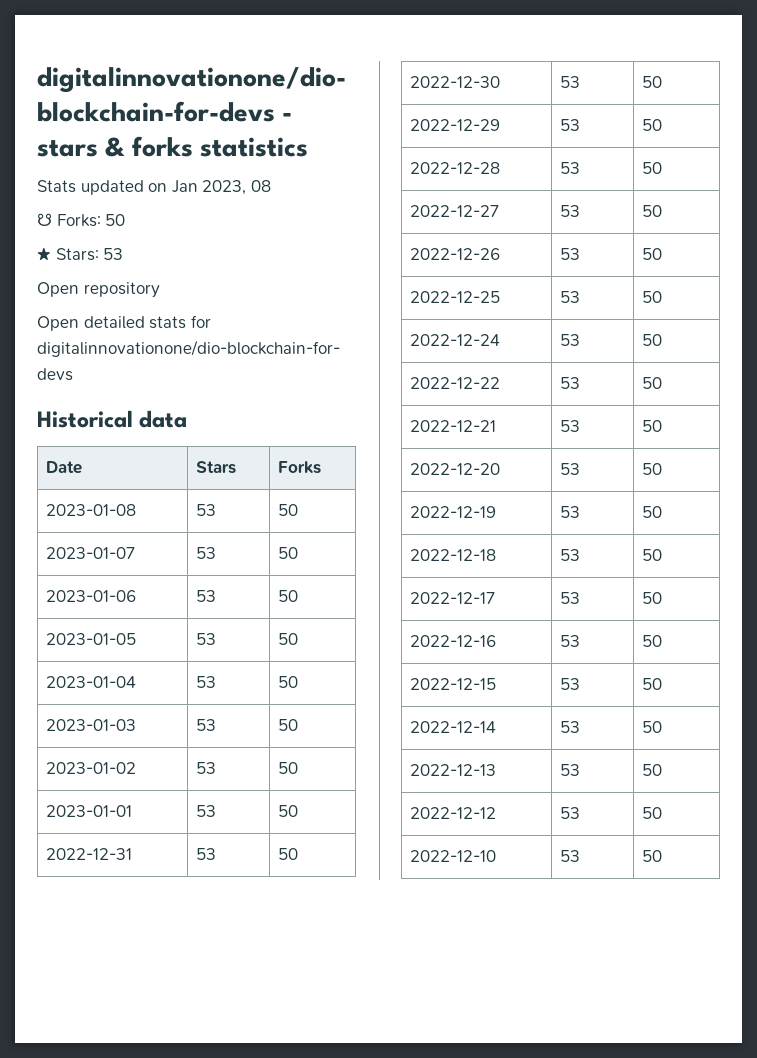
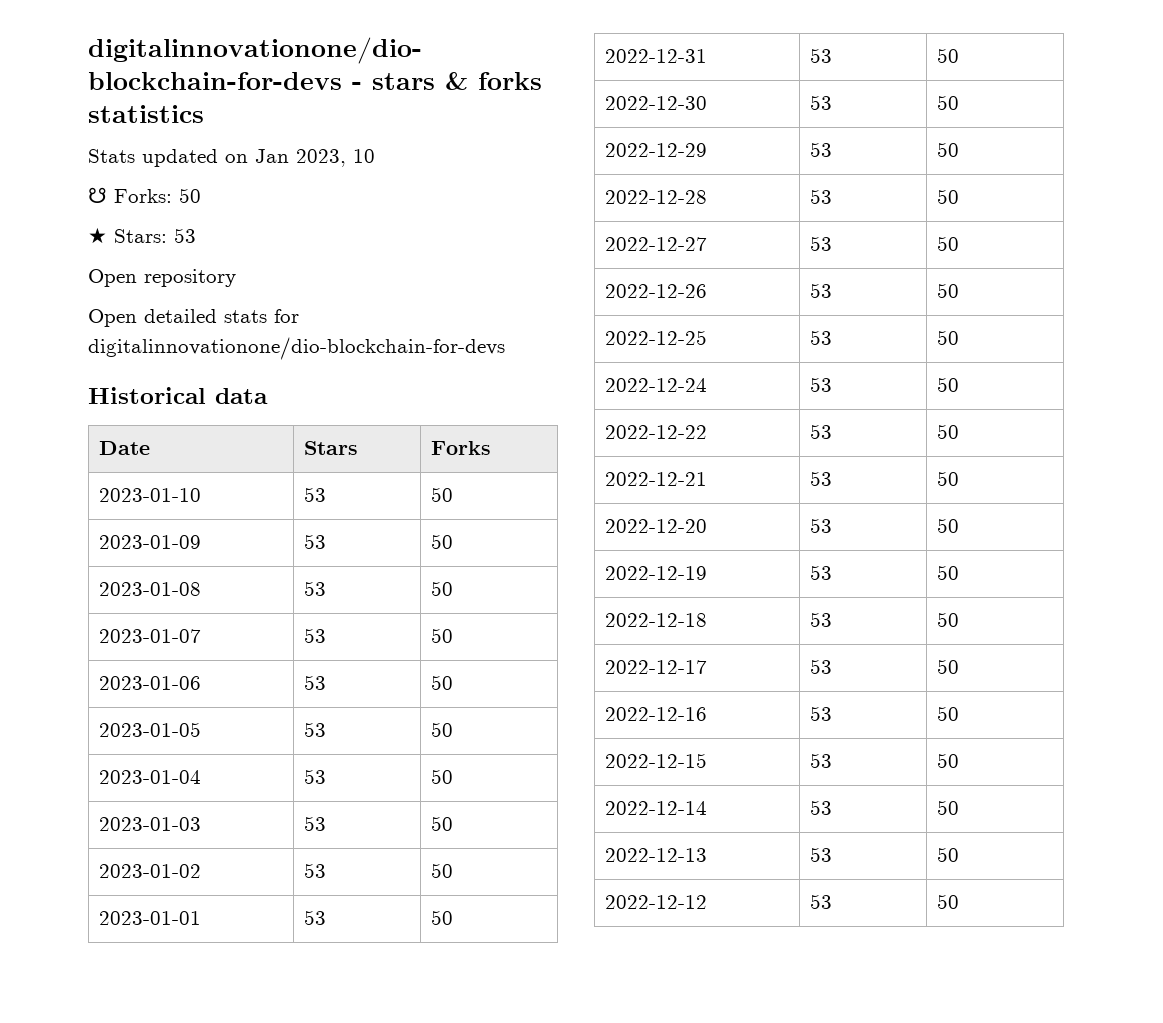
[250,180,271,192] 08 -> [353,149,375,163] 10
(321, 467) none -> [99,488,202,502] [304,487,327,502] [431,487,454,502] [99,535,202,549] [304,534,327,549] [431,534,454,549] // 2023-01-10 | 53 | 50 // 2023-01-09 | 53 | 50
[409,850,496,862] [559,850,580,862] [641,850,662,862] // 2022-12-10 | 53 | 50 -> (960, 901) none

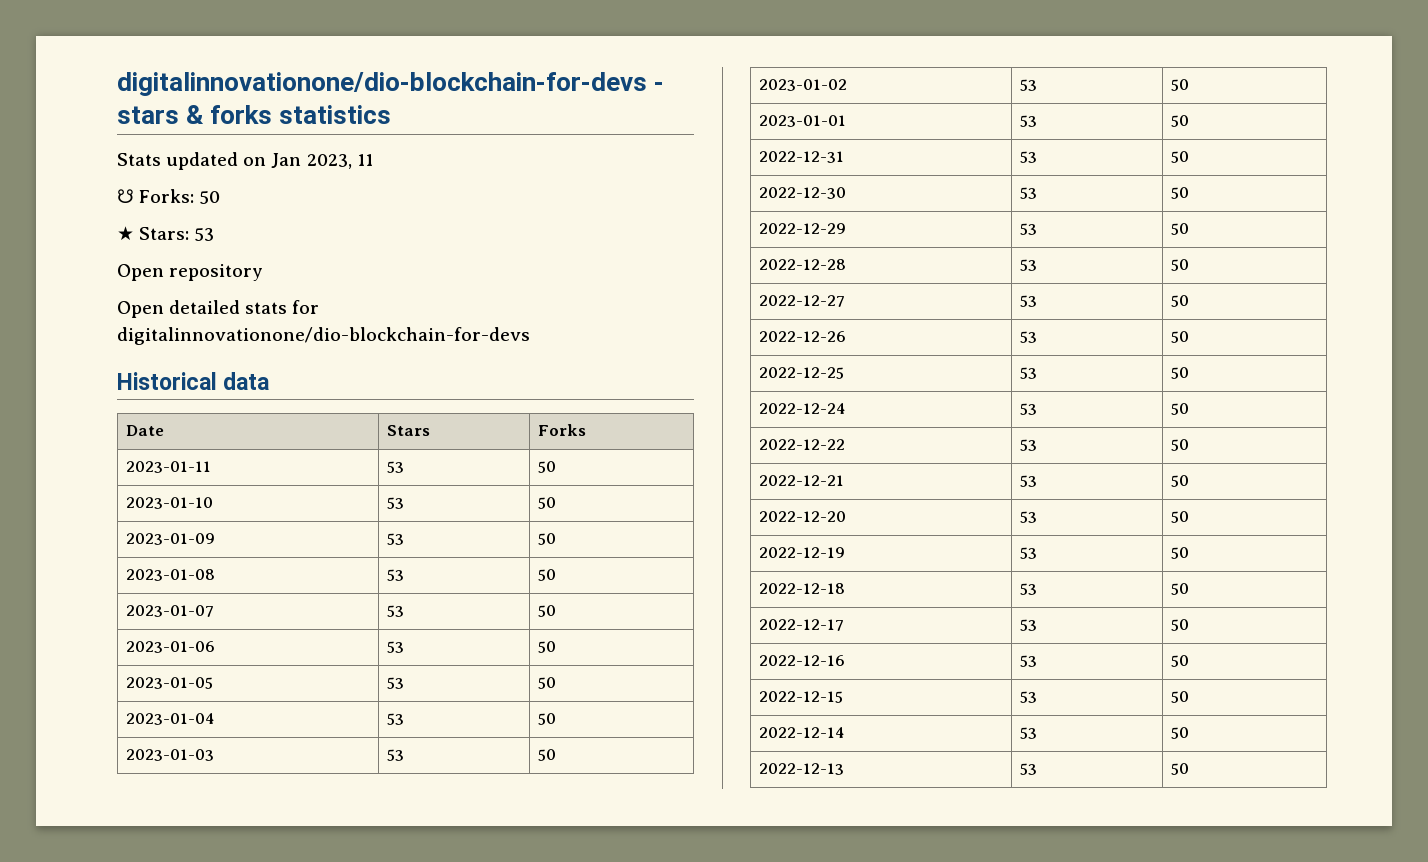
[353,149,375,163] 10 -> [356,154,373,166] 11
(492, 448) none -> [126,461,212,473] [387,461,405,473] [538,461,557,473] // 2023-01-11 | 53 | 50
[605,895,708,909] [810,894,833,909] [937,894,960,909] // 2022-12-12 | 53 | 50 -> (1190, 769) none

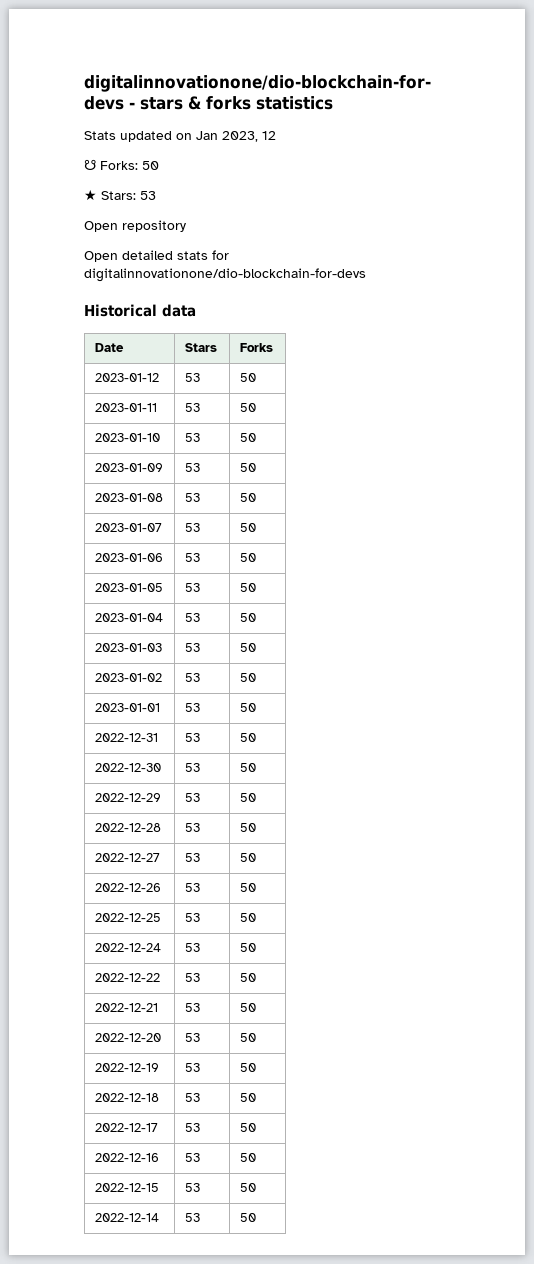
[356,154,373,166] 11 -> [262,131,276,140] 12
(587, 430) none -> [94,373,159,382] [184,373,200,382] [239,373,256,382] // 2023-01-12 | 53 | 50
[759,763,845,775] [1020,763,1038,775] [1171,763,1190,775] // 2022-12-13 | 53 | 50 -> (256, 1217) none

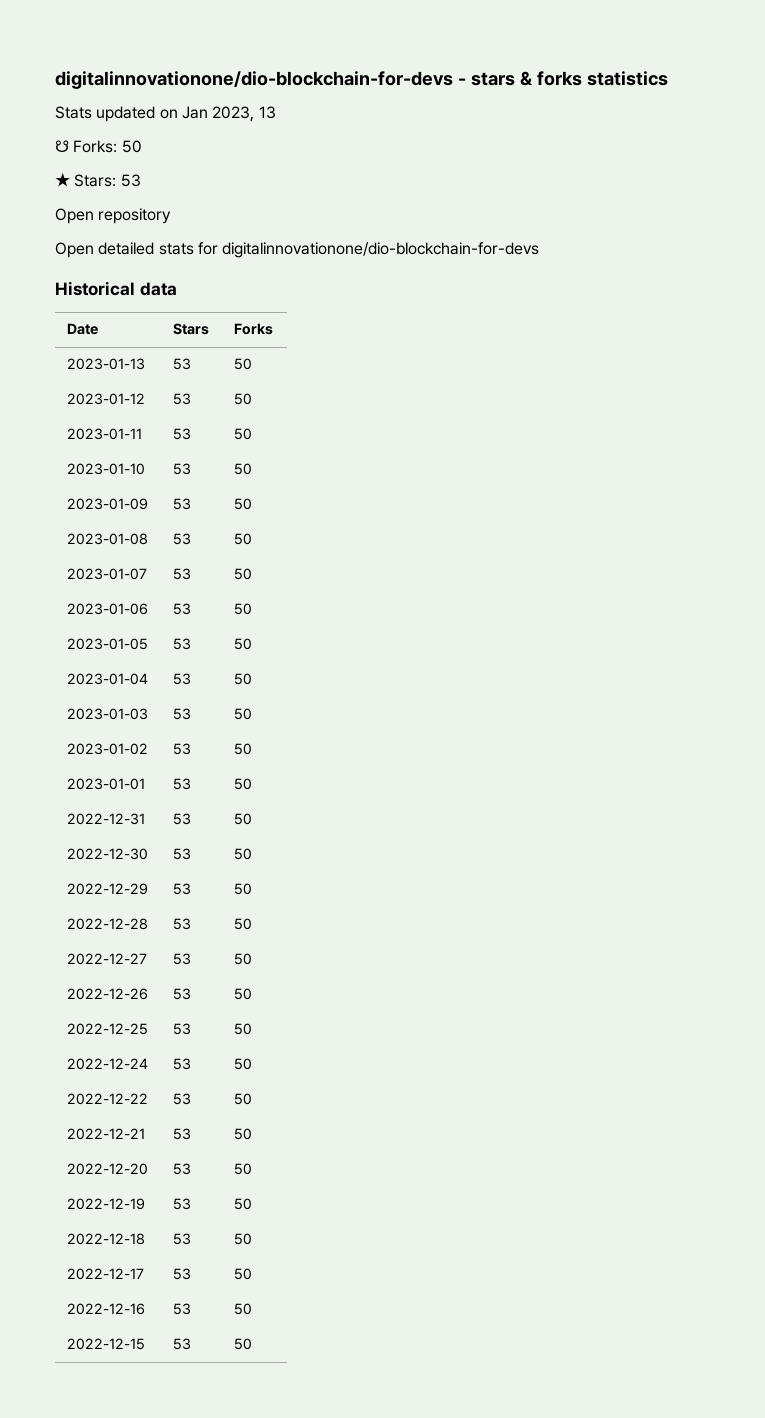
[262,131,276,140] 12 -> [258,106,276,119] 13
(273, 347) none -> [67,358,146,370] [173,358,192,370] [234,358,253,370] // 2023-01-13 | 53 | 50
[94,1213,159,1222] [184,1213,200,1222] [239,1213,256,1222] // 2022-12-14 | 53 | 50 -> (253, 1344) none

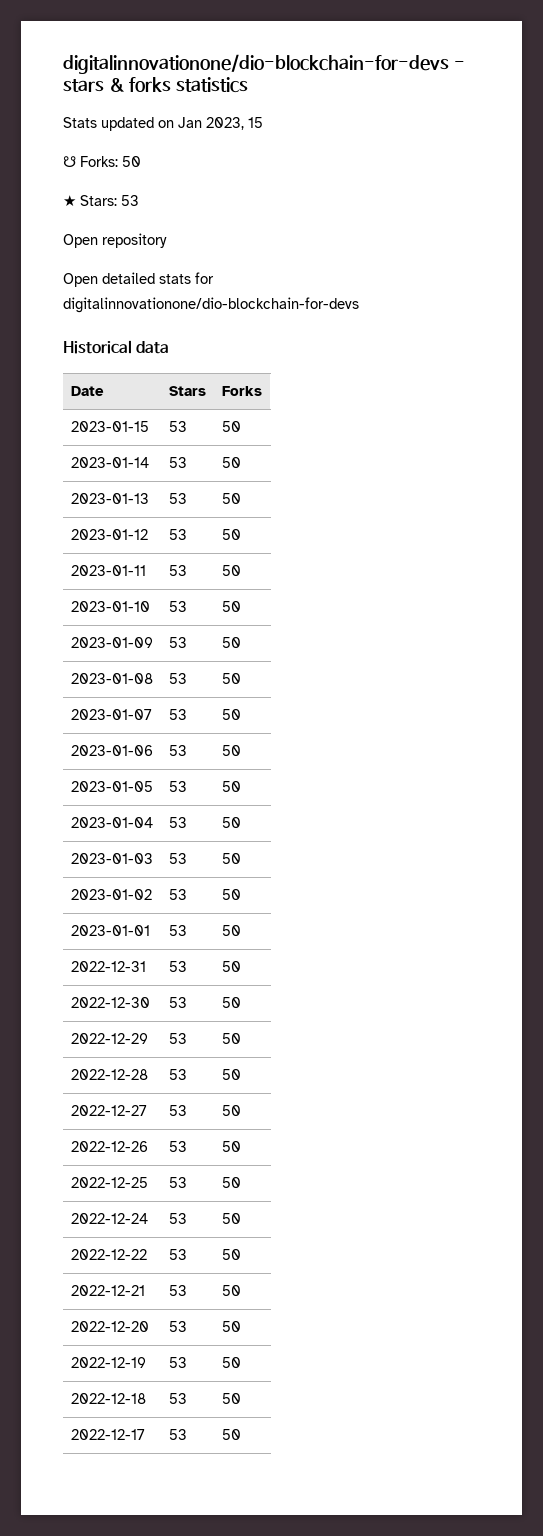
[258,106,276,119] 13 -> [248,117,263,128] 15
(274, 329) none -> [70,421,149,432] [168,421,187,432] [221,421,241,432] [70,457,149,468] [168,457,187,468] [221,457,241,468] // 2023-01-15 | 53 | 50 // 2023-01-14 | 53 | 50
[67,1303,146,1315] [173,1303,192,1315] [234,1303,253,1315] [67,1338,146,1350] [173,1338,192,1350] [234,1338,253,1350] // 2022-12-16 | 53 | 50 // 2022-12-15 | 53 | 50 -> (241, 1434) none

